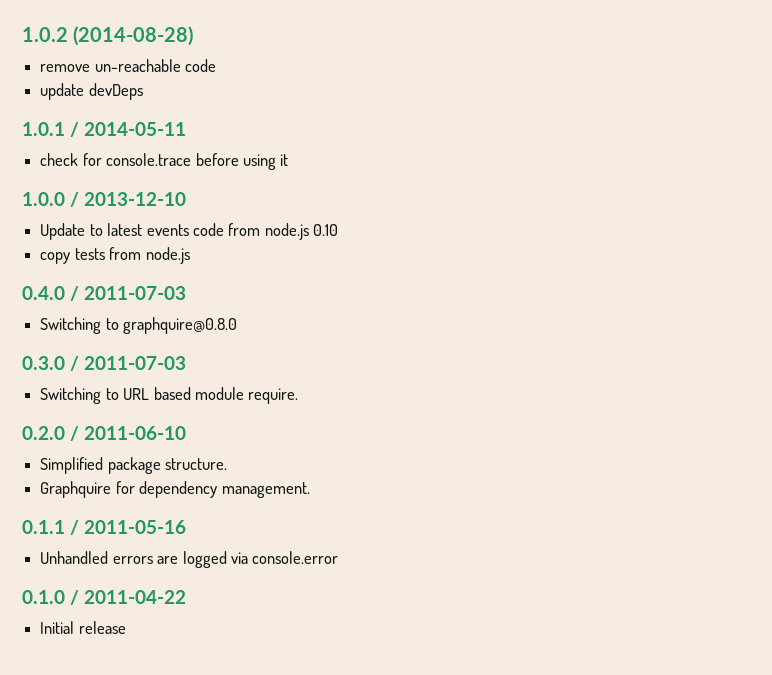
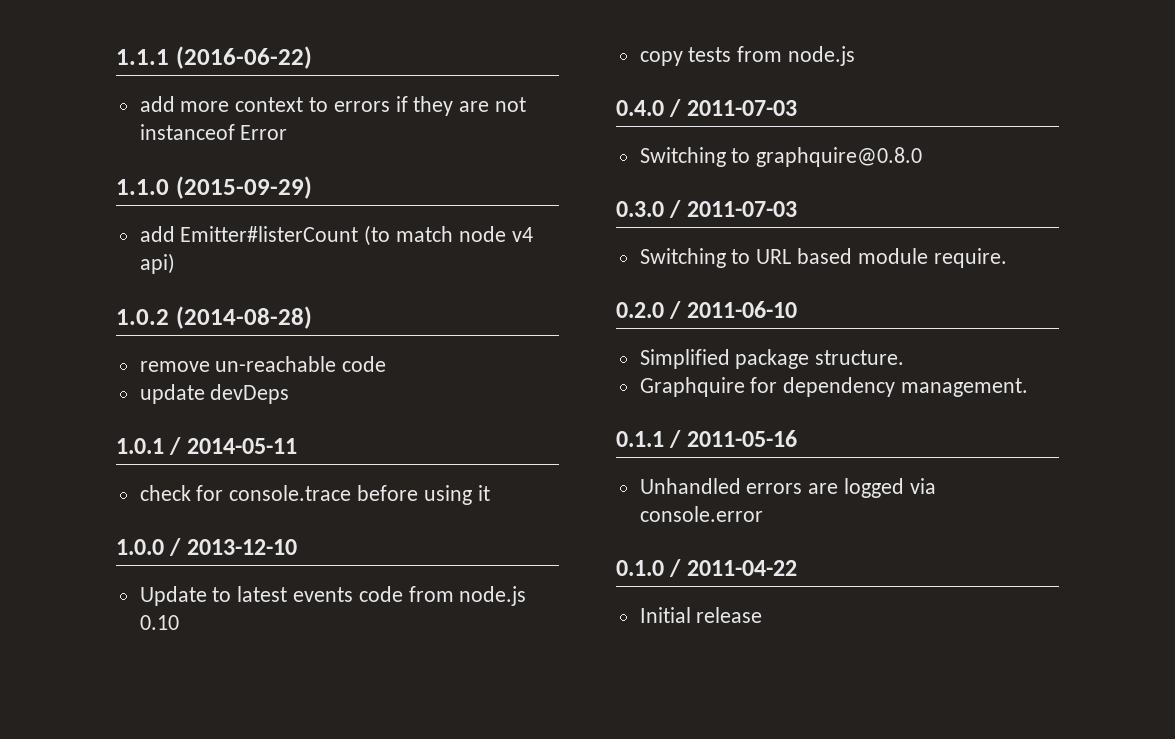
(22, 34) none -> [116,46,312,69] [139,96,527,116] [139,124,288,140] [116,176,312,199] [139,225,533,246] [139,253,175,274] 1.1.1 (2016-06-22) // add more context to errors if they are not instanceof Error // 1.1.0 (2015-09-29) // add Emitter#listerCount (to match node v4 api) //

